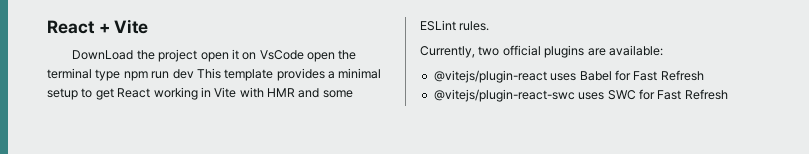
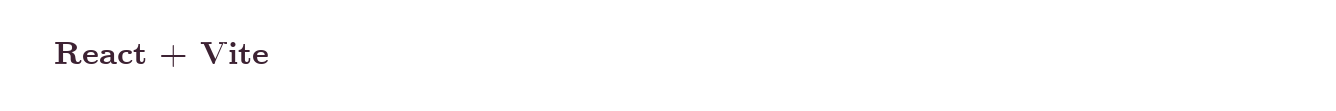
[72,49,357,62] [47,68,382,81] [47,87,353,100] [420,20,490,31] [420,45,663,58] [433,70,704,83] [433,89,728,102] // DownLoad the project open it on VsCode open the terminal type npm run dev This template provides a minimal setup to get React working in Vite with HMR and some ESLint rules. // Currently, two official plugins are available: // @vitejs/plugin-react uses Babel for Fast Refresh // @vitejs/plugin-react-swc uses SWC for Fast Refresh -> (269, 53) none

